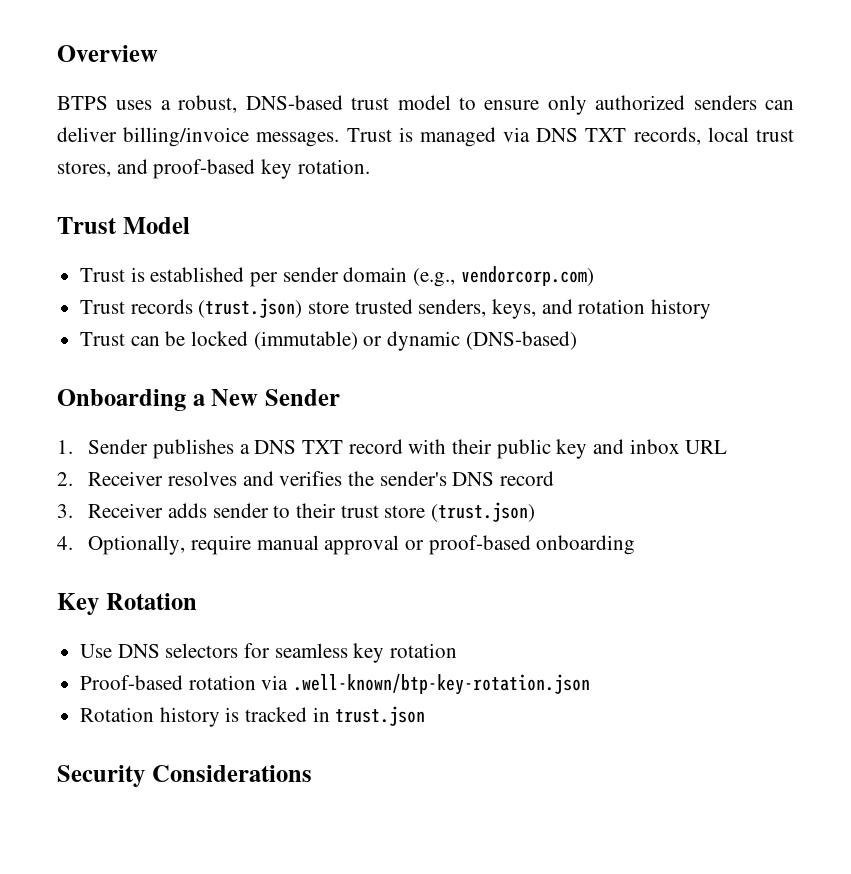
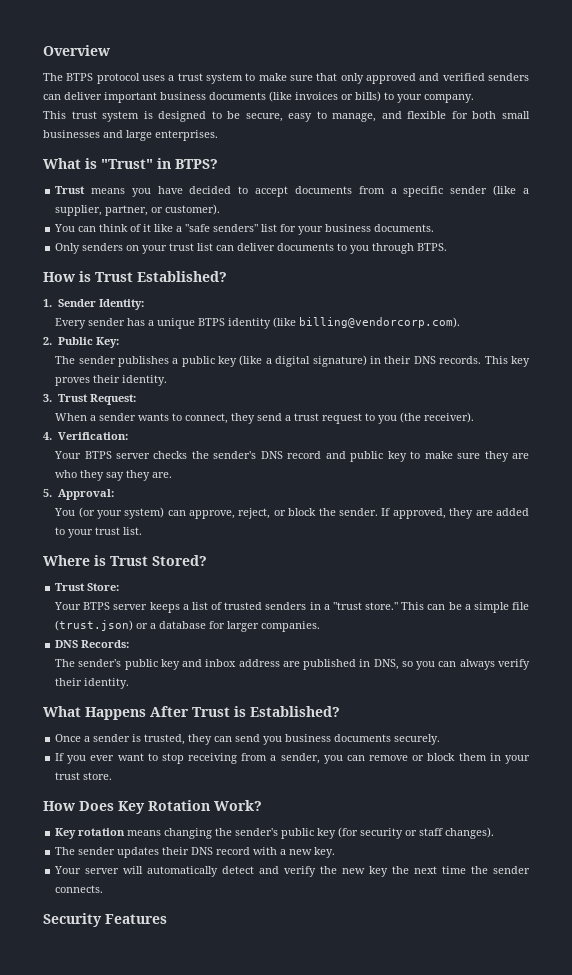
[57,95,794,115] [57,127,794,147] [57,159,370,179] [57,217,190,234] [80,266,594,287] [80,298,712,319] [80,331,577,351] [57,389,340,411] [57,439,728,459] [57,471,554,486] [57,502,535,522] [57,535,636,555] [57,593,197,615] [80,643,458,663] [80,674,591,695] [80,706,426,727] BTPS uses a robust, DNS-based trust model to ensure only authorized senders can deliver billing/invoice messages. Trust is managed via DNS TXT records, local trust stores, and proof-based key rotation. // Trust Model // Trust is established per sender domain (e.g., vendorcorp.com) // Trust records (trust.json) store trusted senders, keys, and rotation history // Trust can be locked (immutable) or dynamic (DNS-based) // Onboarding a New Sender // 1. Sender publishes a DNS TXT record with their public key and inbox URL // 2. Receiver resolves and verifies the sender's DNS record // 3. Receiver adds sender to their trust store (trust.json) // 4. Optionally, require manual approval or proof-based onboarding // Key Rotation // Use DNS selectors for seamless key rotation // Proof-based rotation via .well-known/btp-key-rotation.json // Rotation history is tracked in trust.json -> [43,73,529,84] [43,91,474,103] [43,111,531,122] [43,130,218,141] [43,158,218,169] [55,185,530,197] [55,204,221,216] [54,224,435,235] [55,243,448,254] [43,271,227,282] [43,299,144,310] [55,317,461,329] [43,337,119,348] [55,355,530,367] [55,375,168,386] [43,394,136,405] [55,412,475,424] [43,432,128,440] [54,451,529,462] [55,470,173,481] [43,489,114,500] [54,507,529,519] [55,527,143,538] [43,555,207,566] [55,583,120,591] [54,602,529,613] [55,620,321,632] [55,640,130,648] [55,659,531,670] [55,678,130,689] [43,706,340,720] [55,734,441,745] [55,753,530,764] [55,772,113,780] [43,800,262,814] [55,827,495,839] [55,847,336,858] [54,866,530,877] [55,885,104,893] The BTPS protocol uses a trust system to make sure that only approved and verified senders can deliver important business documents (like invoices or bills) to your company. // This trust system is designed to be secure, easy to manage, and flexible for both small businesses and large enterprises. // What is "Trust" in BTPS? // Trust means you have decided to accept documents from a specific sender (like a supplier, partner, or customer). // You can think of it like a "safe senders" list for your business documents. // Only senders on your trust list can deliver documents to you through BTPS. // How is Trust Established? // 1. Sender Identity: // Every sender has a unique BTPS identity (like billing@vendorcorp.com). // 2. Public Key: // The sender publishes a public key (like a digital signature) in their DNS records. This key proves their identity. // 3. Trust Request: // When a sender wants to connect, they send a trust request to you (the receiver). // 4. Verification: // Your BTPS server checks the sender's DNS record and public key to make sure they are who they say they are. // 5. Approval: // You (or your system) can approve, reject, or block the sender. If approved, they are added to your trust list. // Where is Trust Stored? // Trust Store: // Your BTPS server keeps a list of trusted senders in a "trust store." This can be a simple file (trust.json) or a database for larger companies. // DNS Records: // The sender's public key and inbox address are published in DNS, so you can always verify their identity. // What Happens After Trust is Established? // Once a sender is trusted, they can send you business documents securely. // If you ever want to stop receiving from a sender, you can remove or block them in your trust store. // How Does Key Rotation Work? // Key rotation means changing the sender's public key (for security or staff changes). // The sender updates their DNS record with a new key. // Your server will automatically detect and verify the new key the next time the sender connects.
[151,765,312,782] Considerations -> [105,914,167,924] Features

